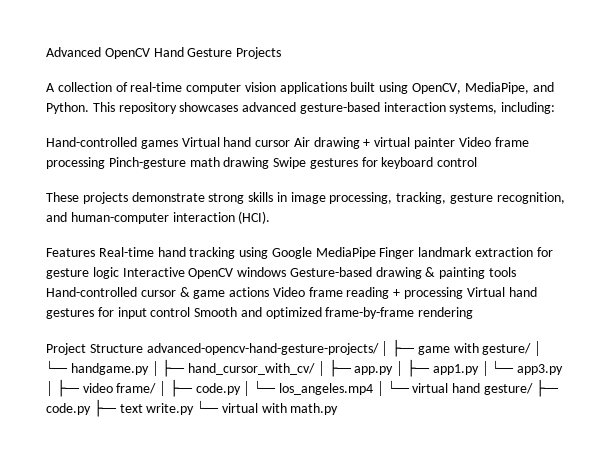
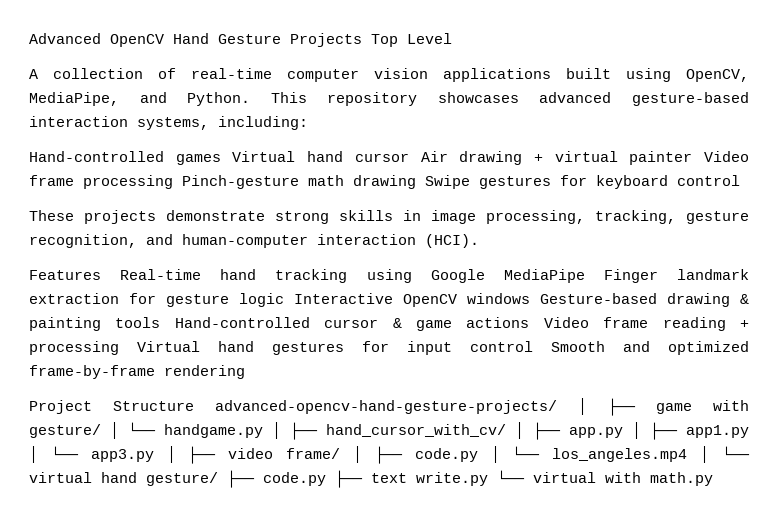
(282, 53) none -> [371,33,452,47] Top Level

